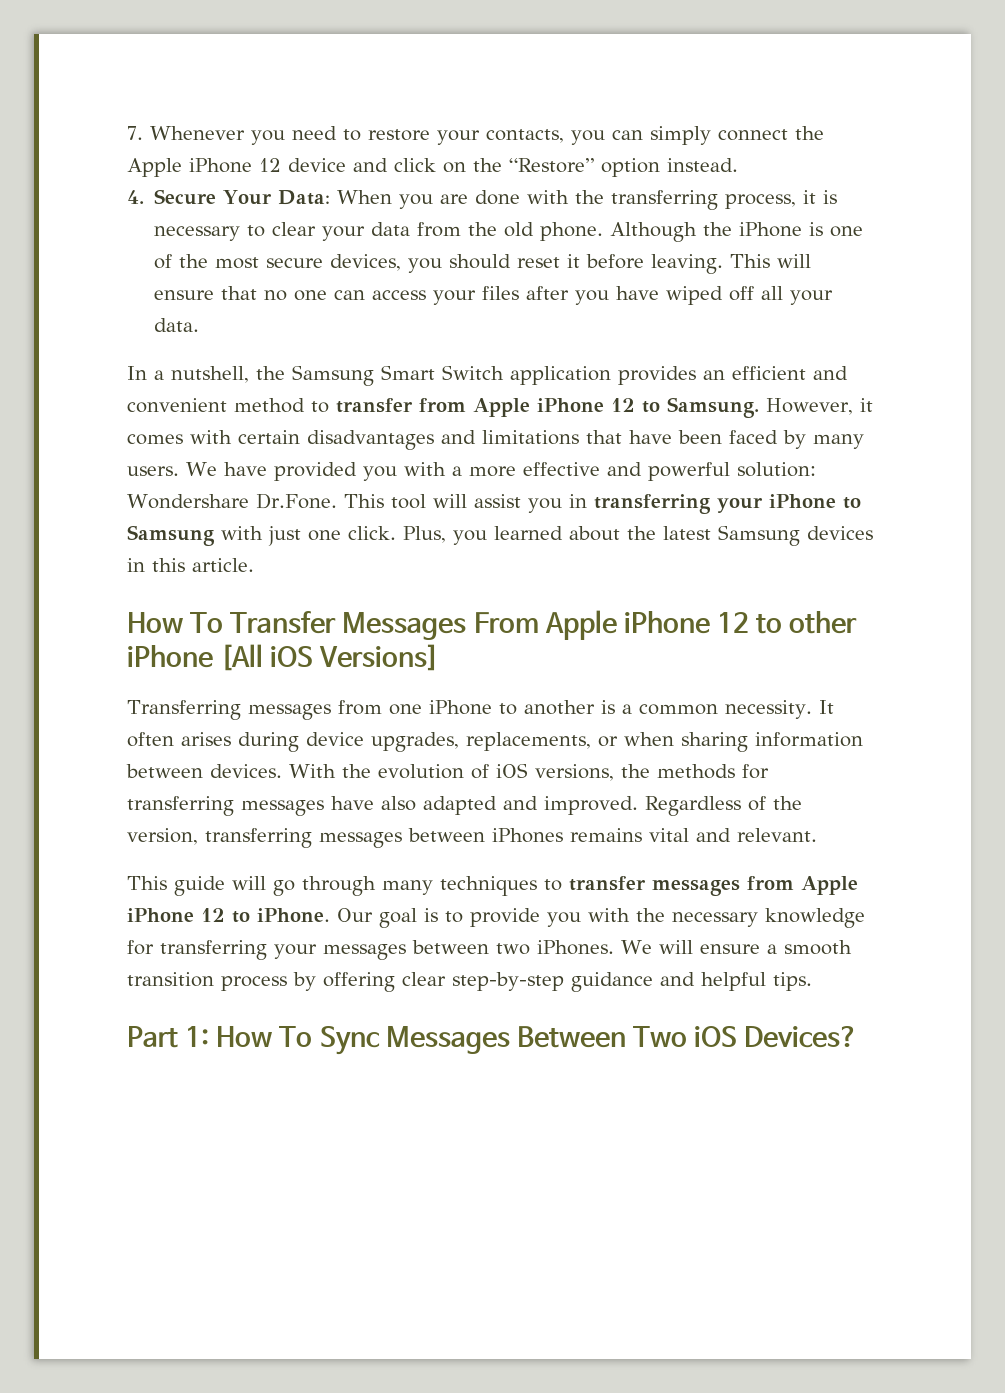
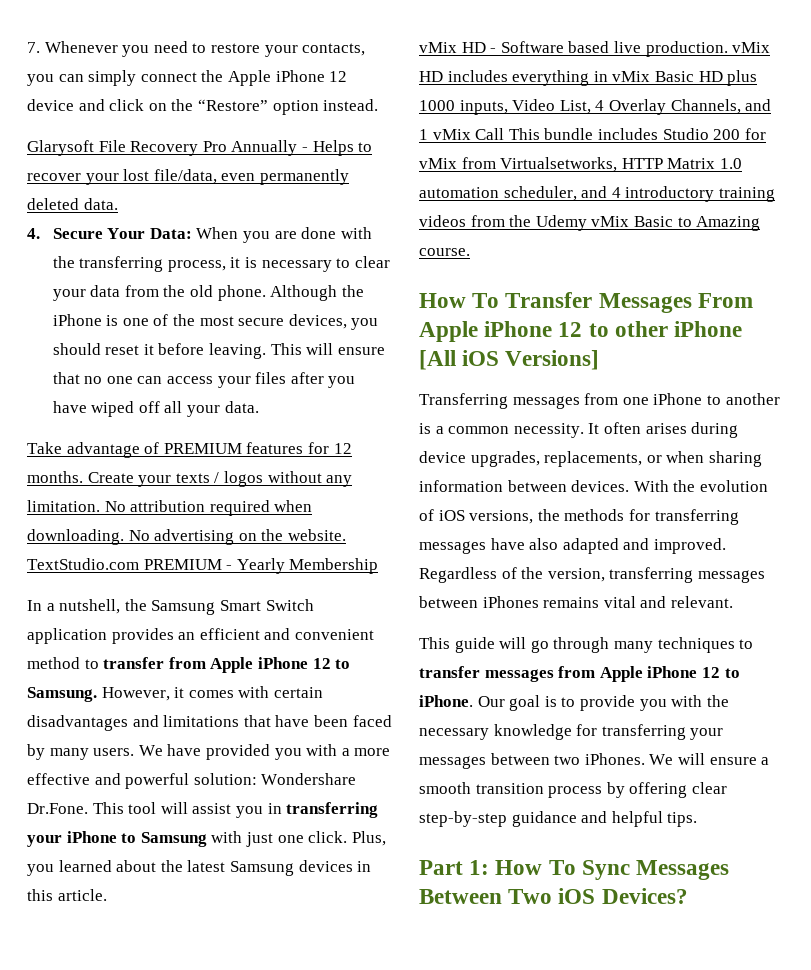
(738, 165) none -> [27,140,373,156] [27,169,349,185] [27,198,118,210] // Glarysoft File Recovery Pro Annually - Helps to recover your lost file/data, even permanently deleted data.
(200, 325) none -> [27,442,352,458] [27,471,353,487] [27,500,313,516] [27,529,346,545] [27,558,379,574] // Take advantage of PREMIUM features for 12 months. Create your texts / logos without any limitation. No attribution required when downloading. No advertising on the website. TextStudio.com PREMIUM - Yearly Membership
(254, 565) none -> [419,41,771,57] [419,70,758,86] [419,99,772,115] [419,128,766,140] [419,157,742,172] [419,186,775,202] [419,215,761,231] [419,248,470,256] // vMix HD - Software based live production. vMix HD includes everything in vMix Basic HD plus 1000 inputs, Video List, 4 Overlay Channels, and 1 vMix Call This bundle includes Studio 200 for vMix from Virtualsetworks, HTTP Matrix 1.0 automation scheduler, and 4 introductory training videos from the Udemy vMix Basic to Amazing course.

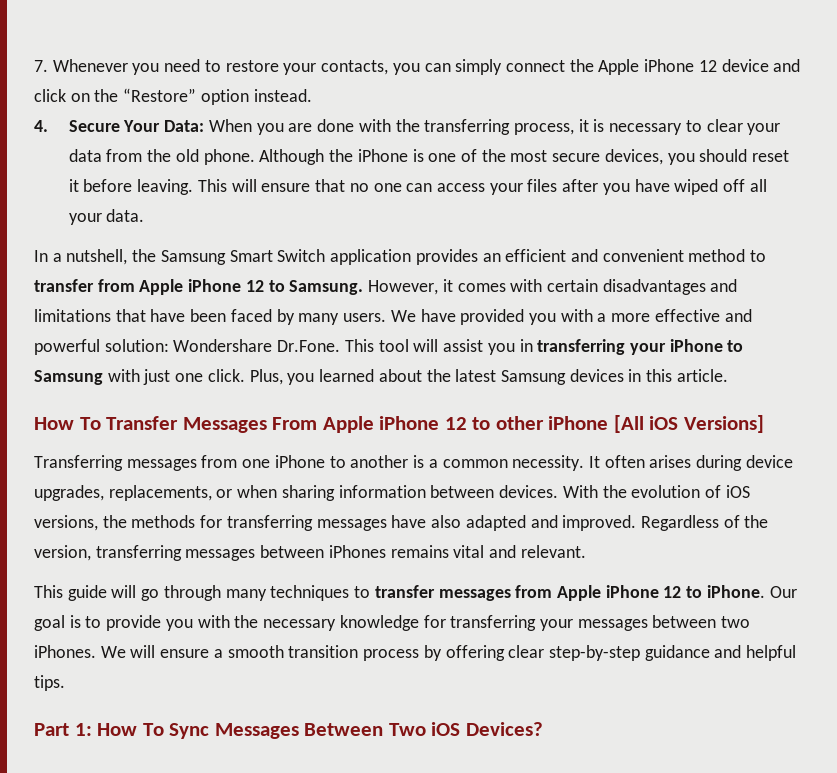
[27,140,373,156] [27,169,349,185] [27,198,118,210] // Glarysoft File Recovery Pro Annually - Helps to recover your lost file/data, even permanently deleted data. -> (312, 95) none
[27,442,352,458] [27,471,353,487] [27,500,313,516] [27,529,346,545] [27,558,379,574] // Take advantage of PREMIUM features for 12 months. Create your texts / logos without any limitation. No attribution required when downloading. No advertising on the website. TextStudio.com PREMIUM - Yearly Membership -> (145, 215) none
[419,41,771,57] [419,70,758,86] [419,99,772,115] [419,128,766,140] [419,157,742,172] [419,186,775,202] [419,215,761,231] [419,248,470,256] // vMix HD - Software based live production. vMix HD includes everything in vMix Basic HD plus 1000 inputs, Video List, 4 Overlay Channels, and 1 vMix Call This bundle includes Studio 200 for vMix from Virtualsetworks, HTTP Matrix 1.0 automation scheduler, and 4 introductory training videos from the Udemy vMix Basic to Amazing course. -> (728, 375) none

